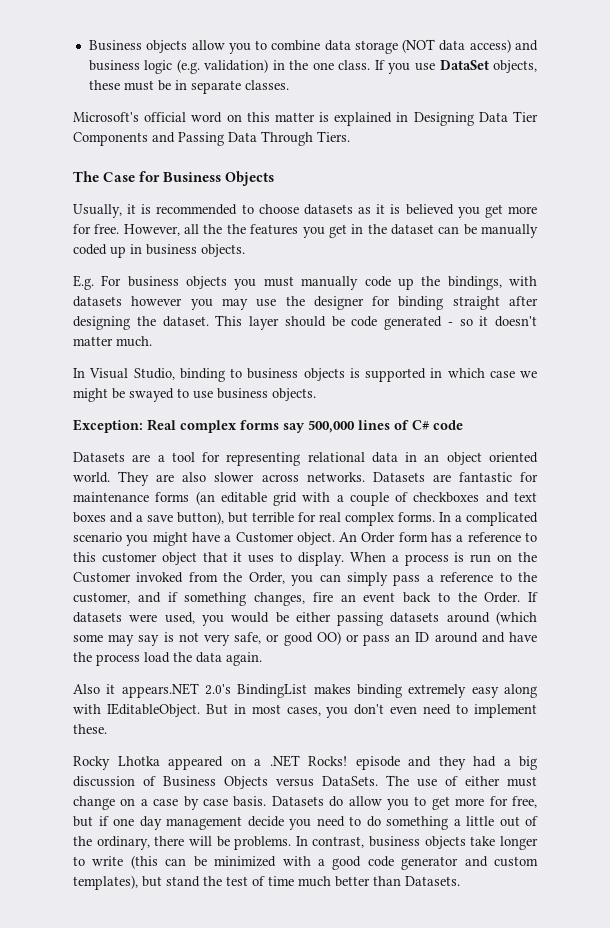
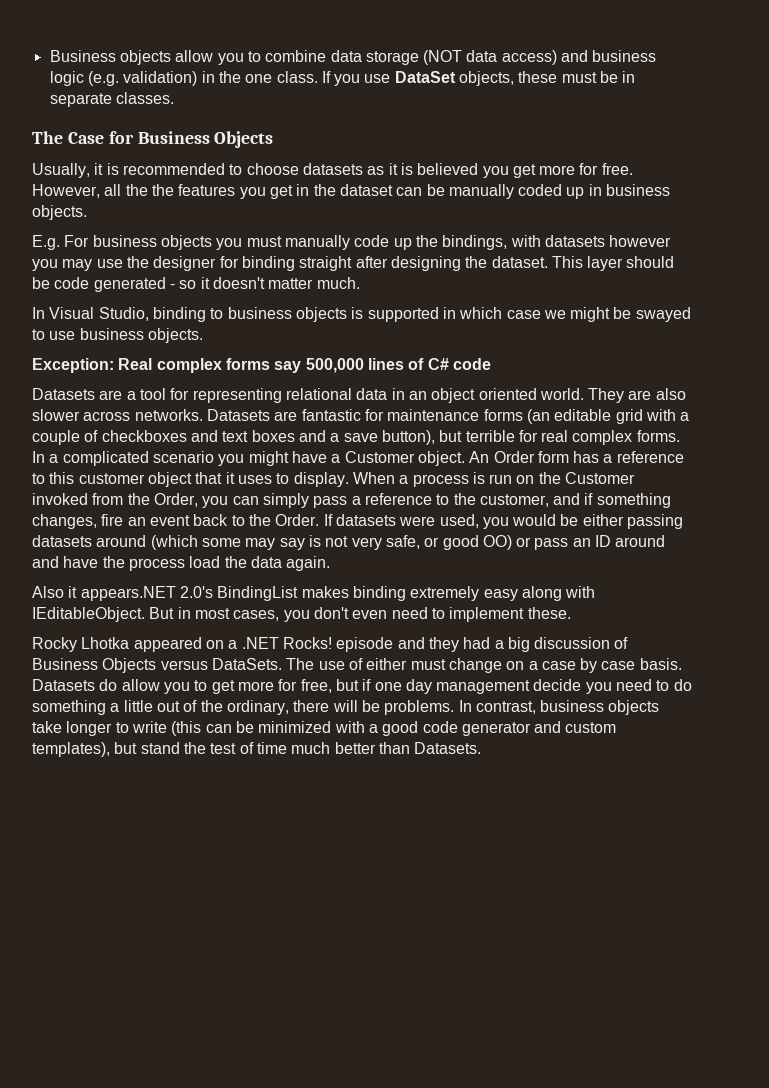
[73,111,538,126] [73,131,350,146] // Microsoft's official word on this matter is explained in Designing Data Tier Components and Passing Data Through Tiers. -> (174, 98) none

